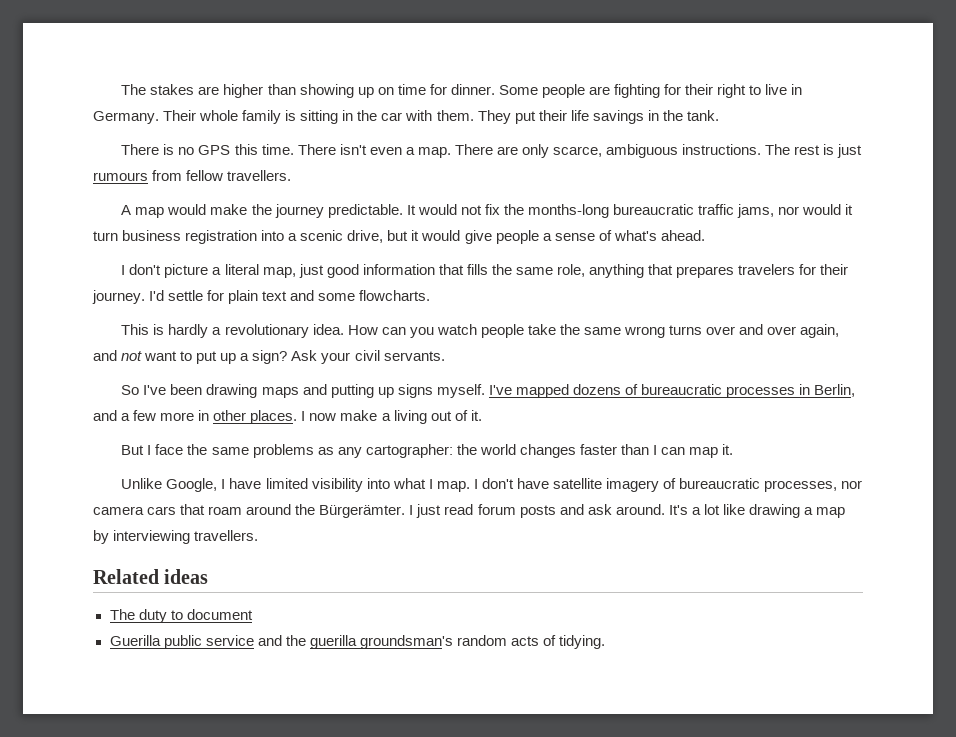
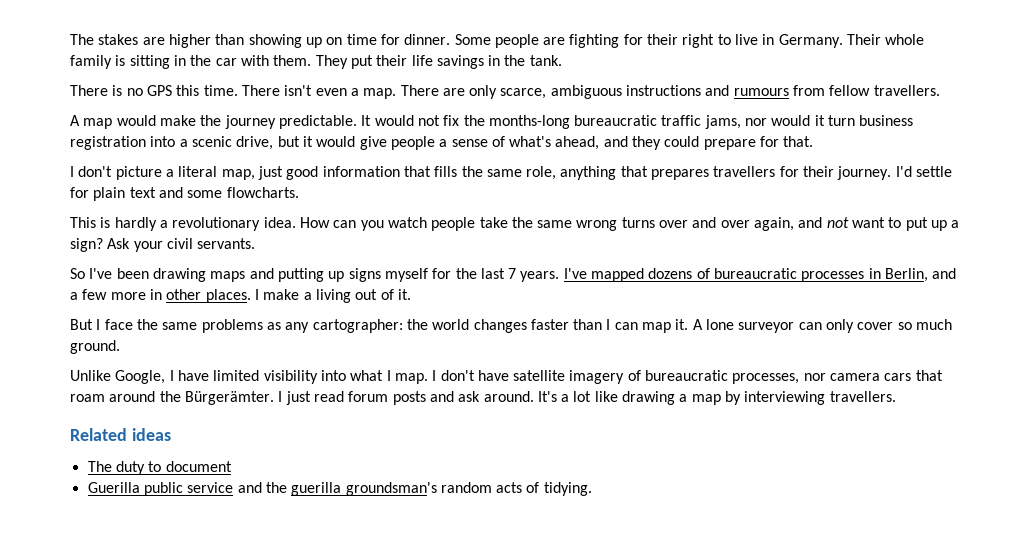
[682,144,863,158] instructions. The rest is just -> [626,85,730,96] instructions and
[660,230,705,241] ahead. -> [555,136,814,150] ahead, and they could prepare for that.
[738,264,796,275] travelers -> [713,166,776,177] travellers
[436,384,485,398] myself. -> [384,268,560,282] myself for the last 7 years.
[309,413,337,421] now -> (259, 294) none
(734, 449) none -> [692,319,953,333] [70,340,120,354] A lone surveyor can only cover so much ground.

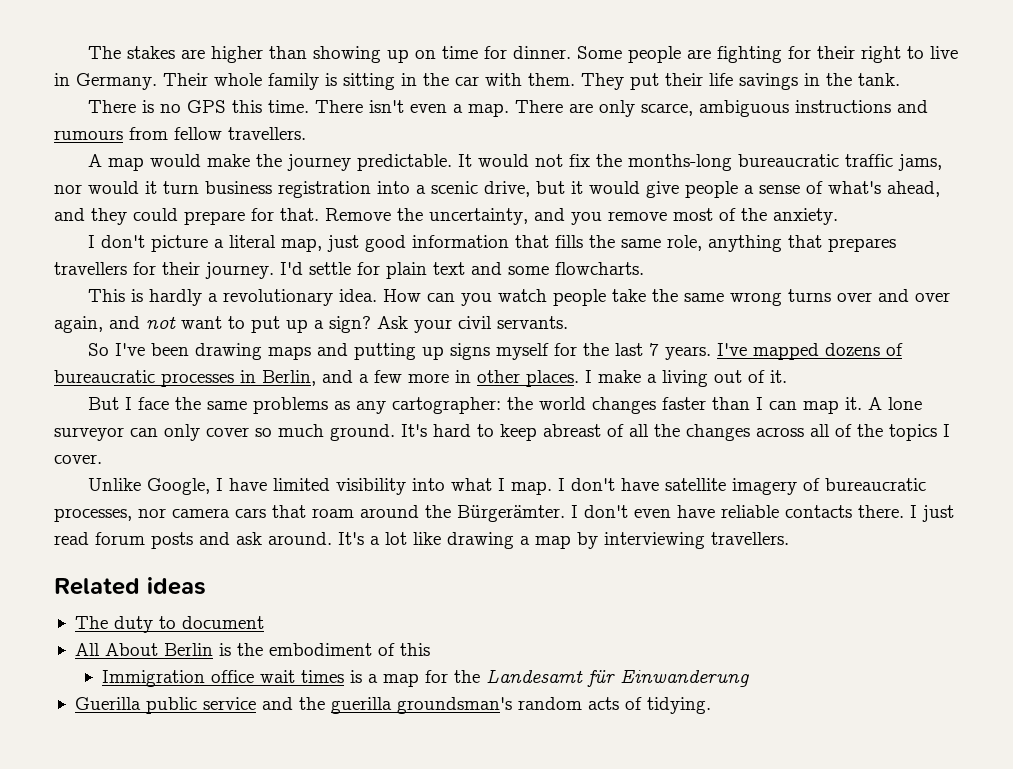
(814, 141) none -> [325,208,838,225] Remove the uncertainty, and you remove most of the anxiety.
(120, 347) none -> [401,424,950,441] [54,454,102,464] It's hard to keep abreast of all the changes across all of the topics I cover.
(283, 396) none -> [584,505,917,518] don't even have reliable contacts there. I
(232, 466) none -> [74,643,430,656] [101,669,749,687] // All About Berlin is the embodiment of this // Immigration office wait times is a map for the Landesamt für Einwanderung

